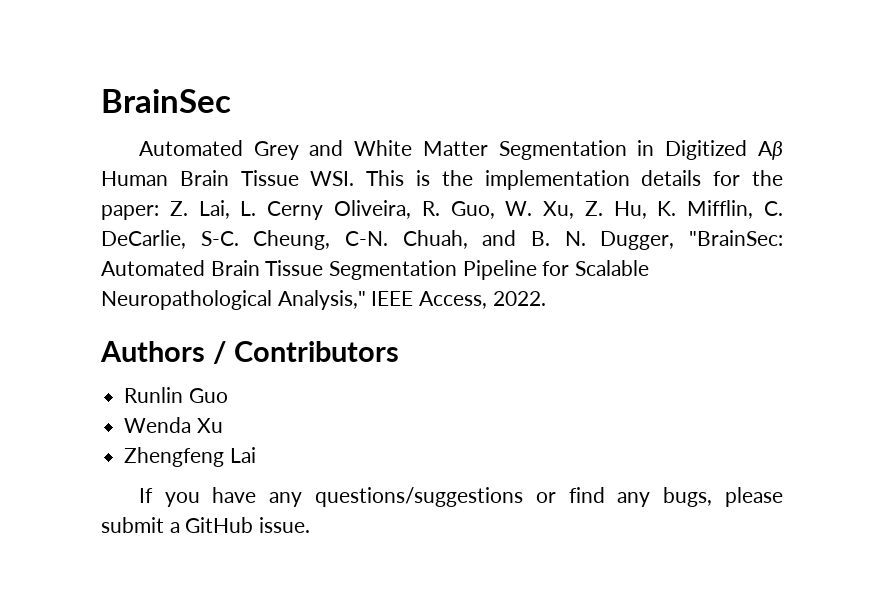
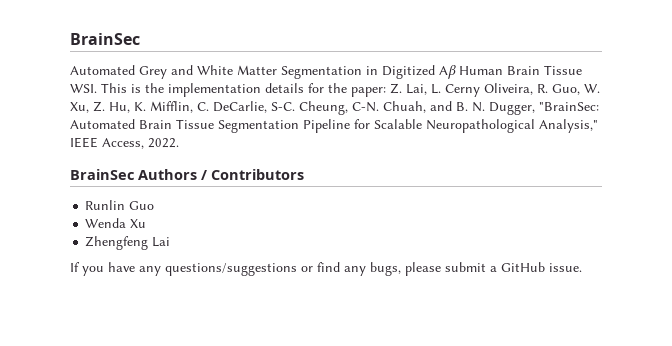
(546, 298) none -> [70,169,134,180] BrainSec

